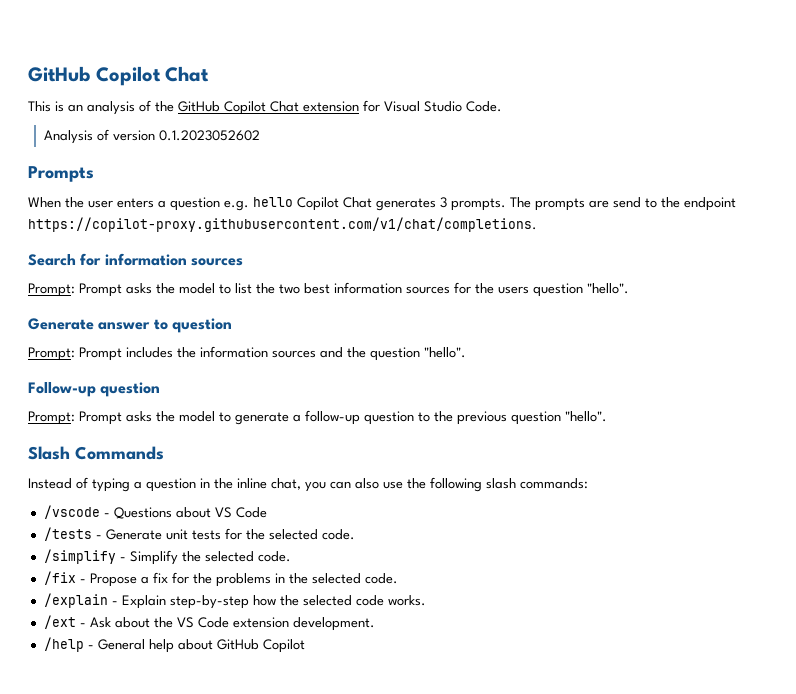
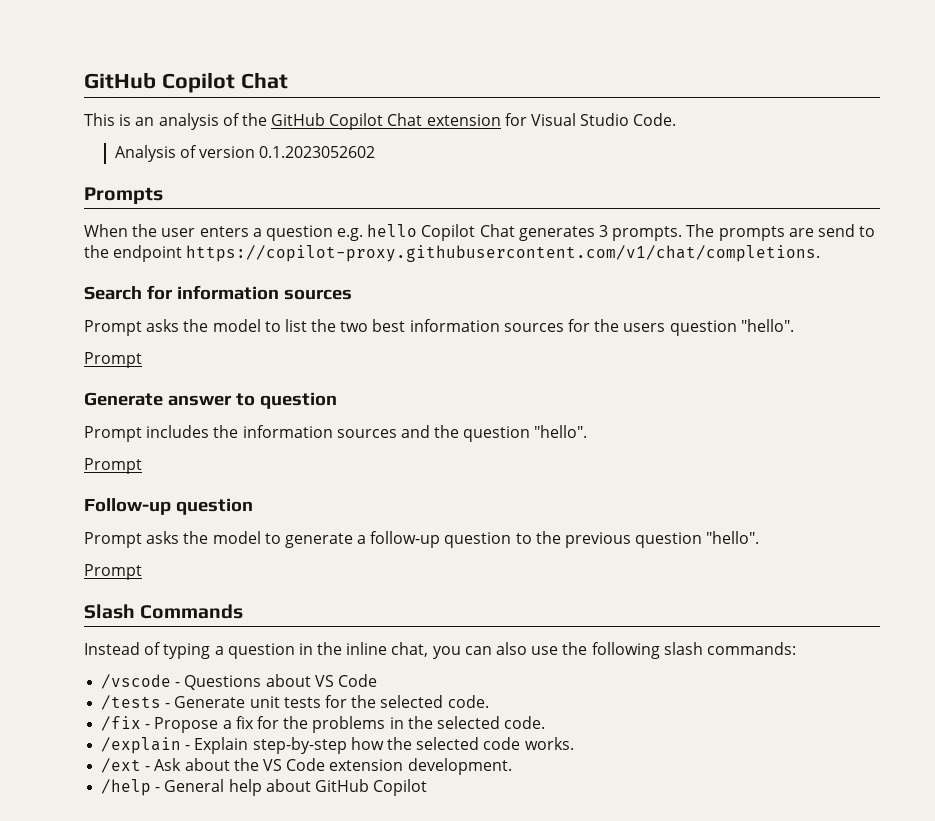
[28,283,75,297] Prompt: -> (352, 294) none
(629, 288) none -> [84,352,142,368] // Prompt
[28,347,75,361] Prompt: -> (337, 400) none
(466, 352) none -> [84,458,142,474] // Prompt
[28,411,75,425] Prompt: -> (253, 506) none
(607, 416) none -> [84,564,142,580] // Prompt
[43,549,291,565] // /simplify - Simplify the selected code. -> (489, 701) none

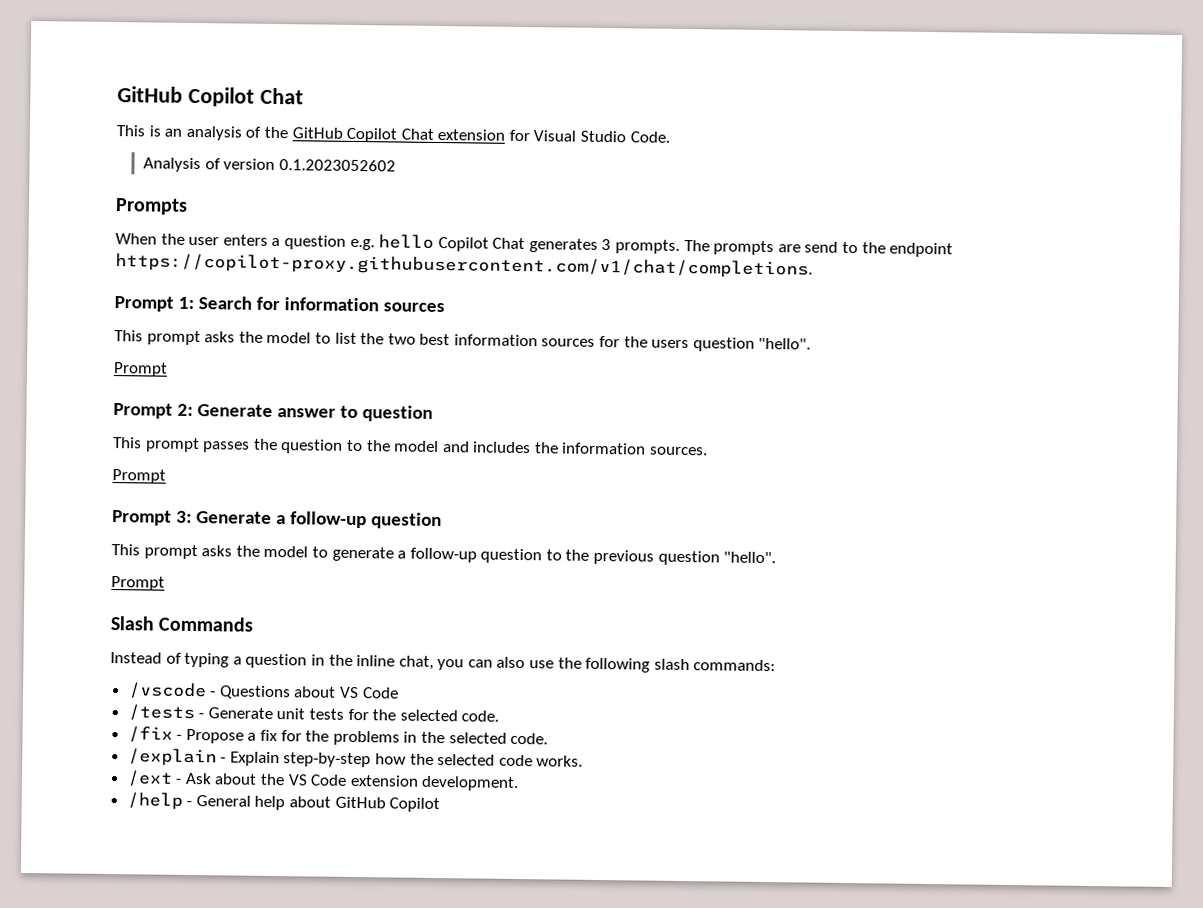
(821, 253) none -> [114,296,194,312] Prompt 1:
[84,320,142,336] Prompt -> [114,330,201,346] This prompt
(142, 360) none -> [113,403,193,419] Prompt 2:
[84,425,588,442] [84,458,142,474] [84,498,253,515] [84,532,142,548] Prompt includes the information sources and the question "hello". // Prompt // Follow-up question // Prompt -> [113,437,709,456] [112,469,166,484] [112,510,442,530] [111,544,198,560] This prompt passes the question to the model and includes the information sources. // Prompt // Prompt 3: Generate a follow-up question // This prompt

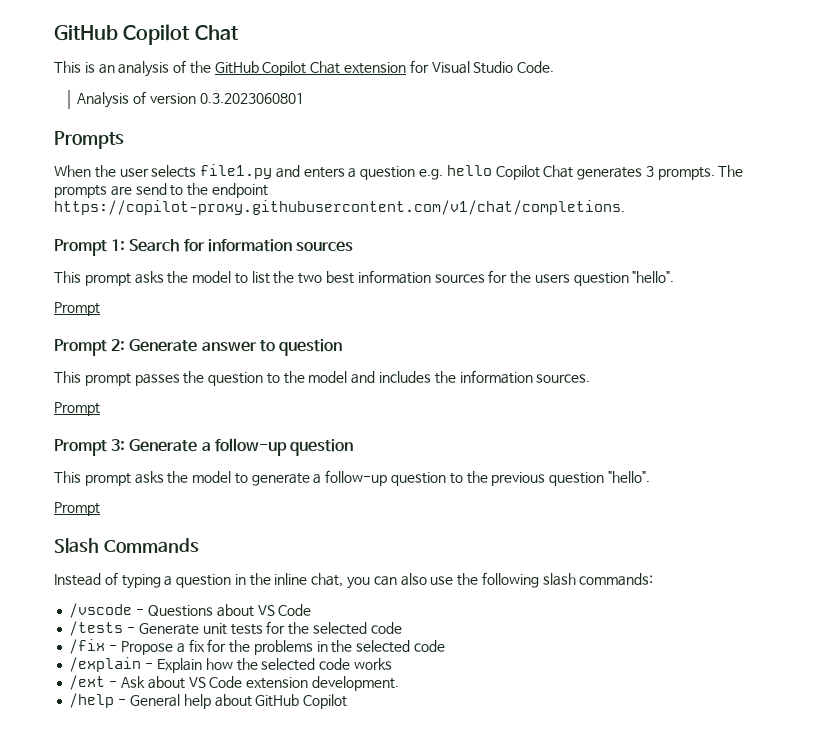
[278,159,396,172] 0.1.2023052602 -> [199,93,304,104] 0.3.2023060801
(220, 241) none -> [151,164,300,179] selects file1.py and
[461,710,500,722] code. -> [370,622,402,634] code
[510,732,549,745] code. -> [413,640,445,652] code
[283,752,372,768] step-by-step -> (202, 665) none
[536,755,584,767] works. -> [353,658,392,670] works
[260,773,286,786] the -> (185, 682) none

